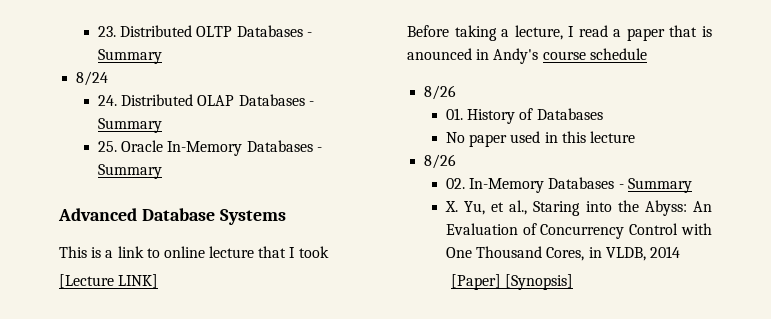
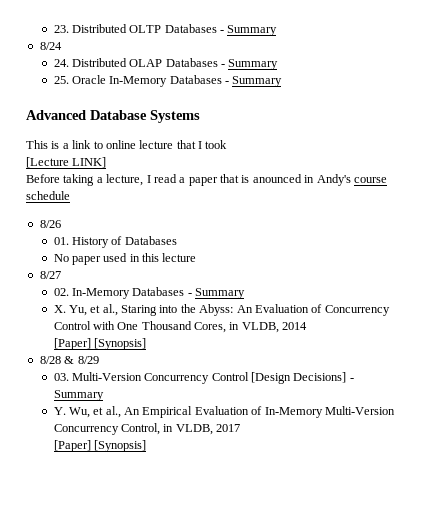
[424,154,457,169] 8/26 -> [39,271,61,279] 8/27
(574, 282) none -> [39,356,99,364] [53,372,354,384] [53,390,104,401] [53,406,395,418] [53,423,241,435] [53,440,146,452] // 8/28 & 8/29 // 03. Multi-Version Concurrency Control [Design Decisions] - Summary // Y. Wu, et al., An Empirical Evaluation of In-Memory Multi-Version Concurrency Control, in VLDB, 2017 // [Paper] [Synopsis]

